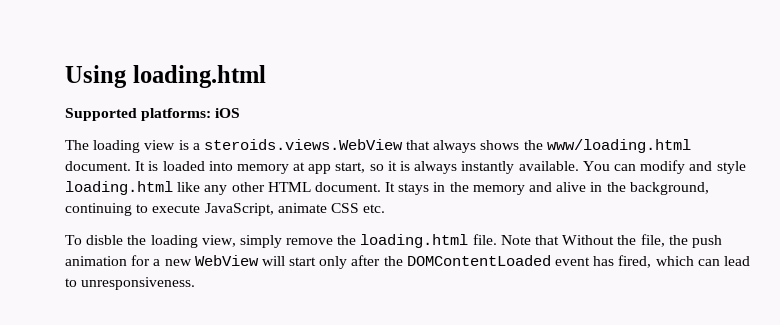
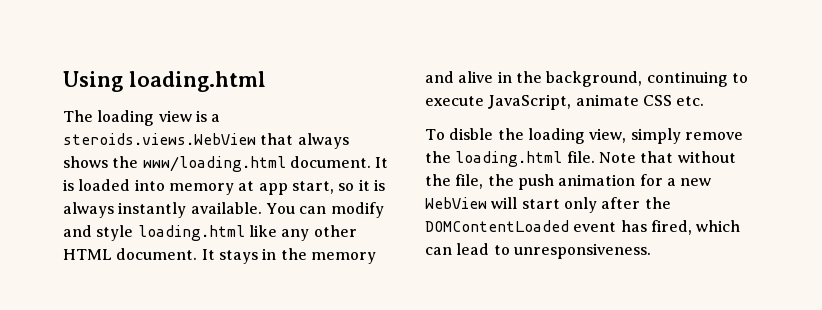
[65,108,241,121] // Supported platforms: iOS -> (266, 81) none
[562,235,615,245] Without -> [677,151,736,163] without

